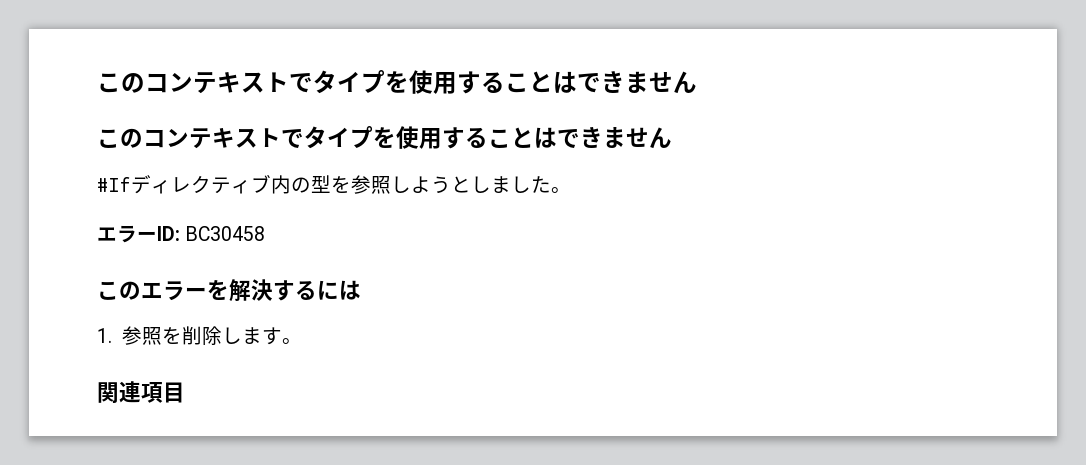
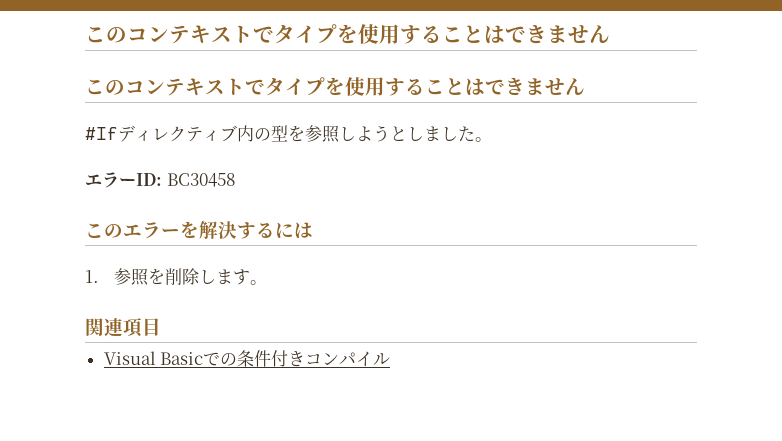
(185, 392) none -> [103,350,391,367] // Visual Basicでの条件付きコンパイル

